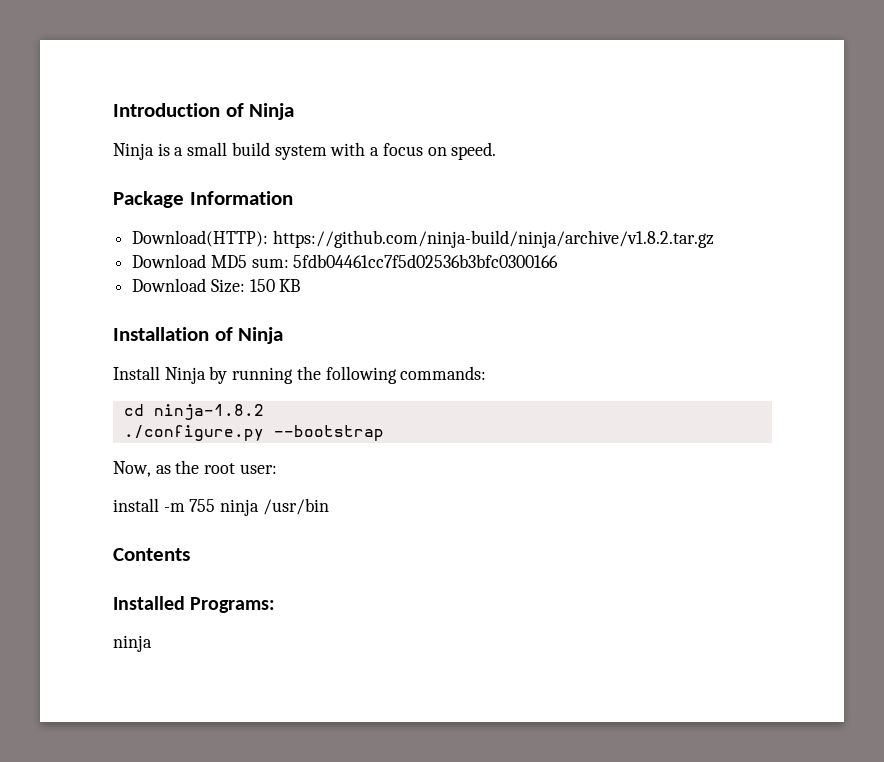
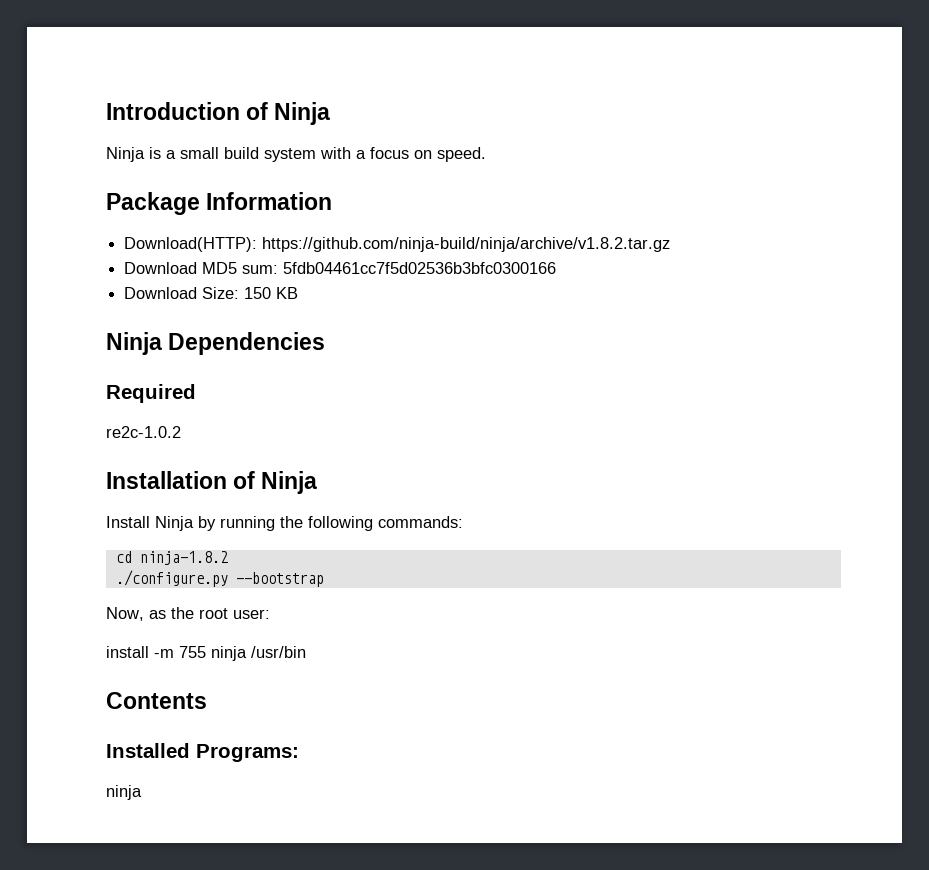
(301, 285) none -> [106,332,326,355] [106,384,196,403] [106,426,181,438] // Ninja Dependencies // Required // re2c-1.0.2

